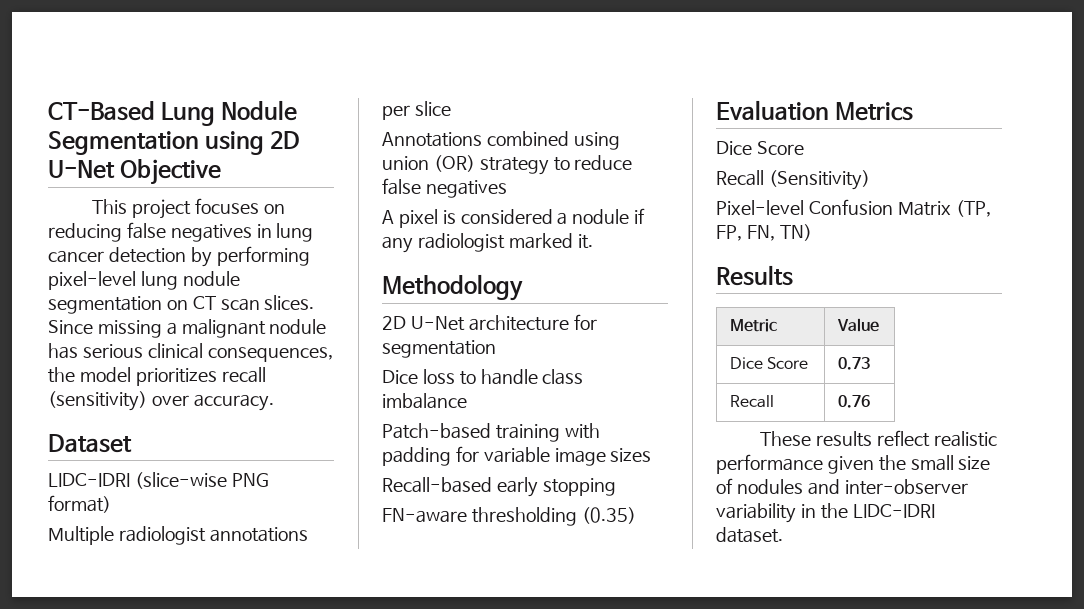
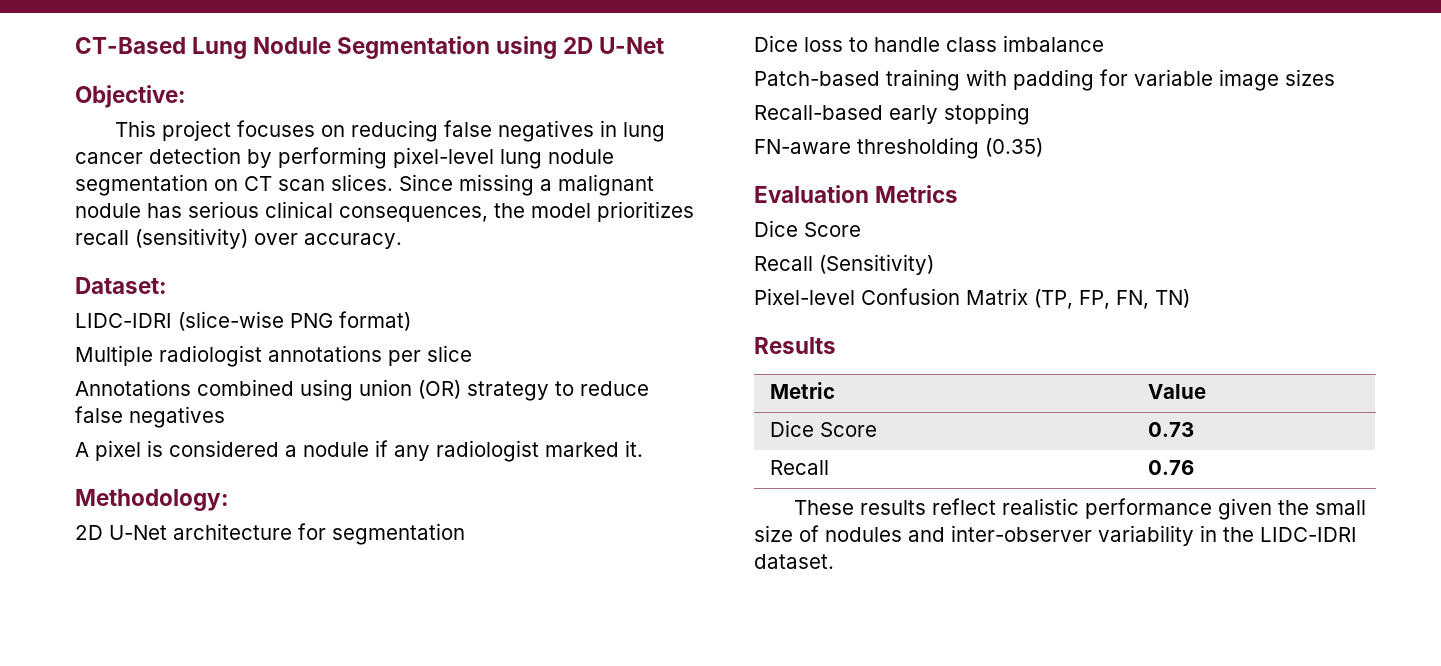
[120,159,222,185] Objective -> [75,85,186,108] // Objective:
[48,434,132,453] Dataset -> [75,277,167,294] Dataset:
[382,274,523,301] Methodology -> [75,489,229,511] Methodology:

